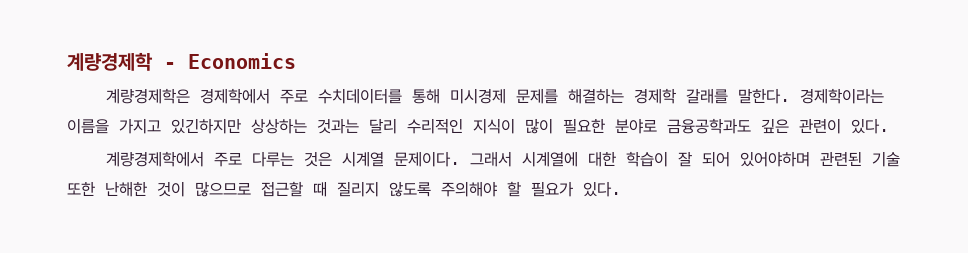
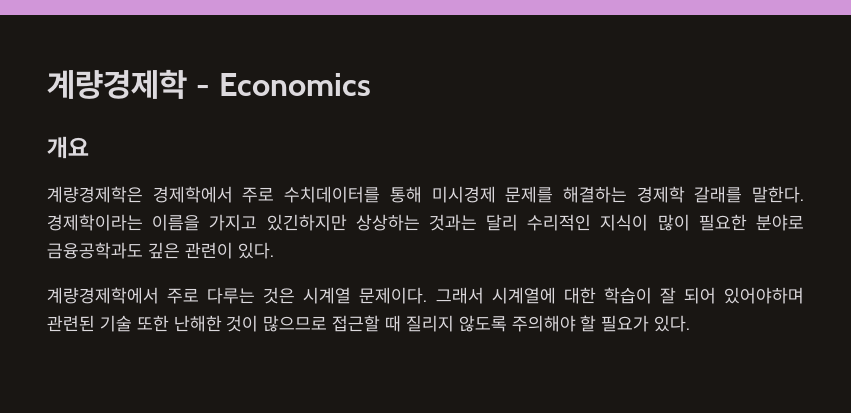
(296, 61) none -> [47,136,89,159] // 개요

